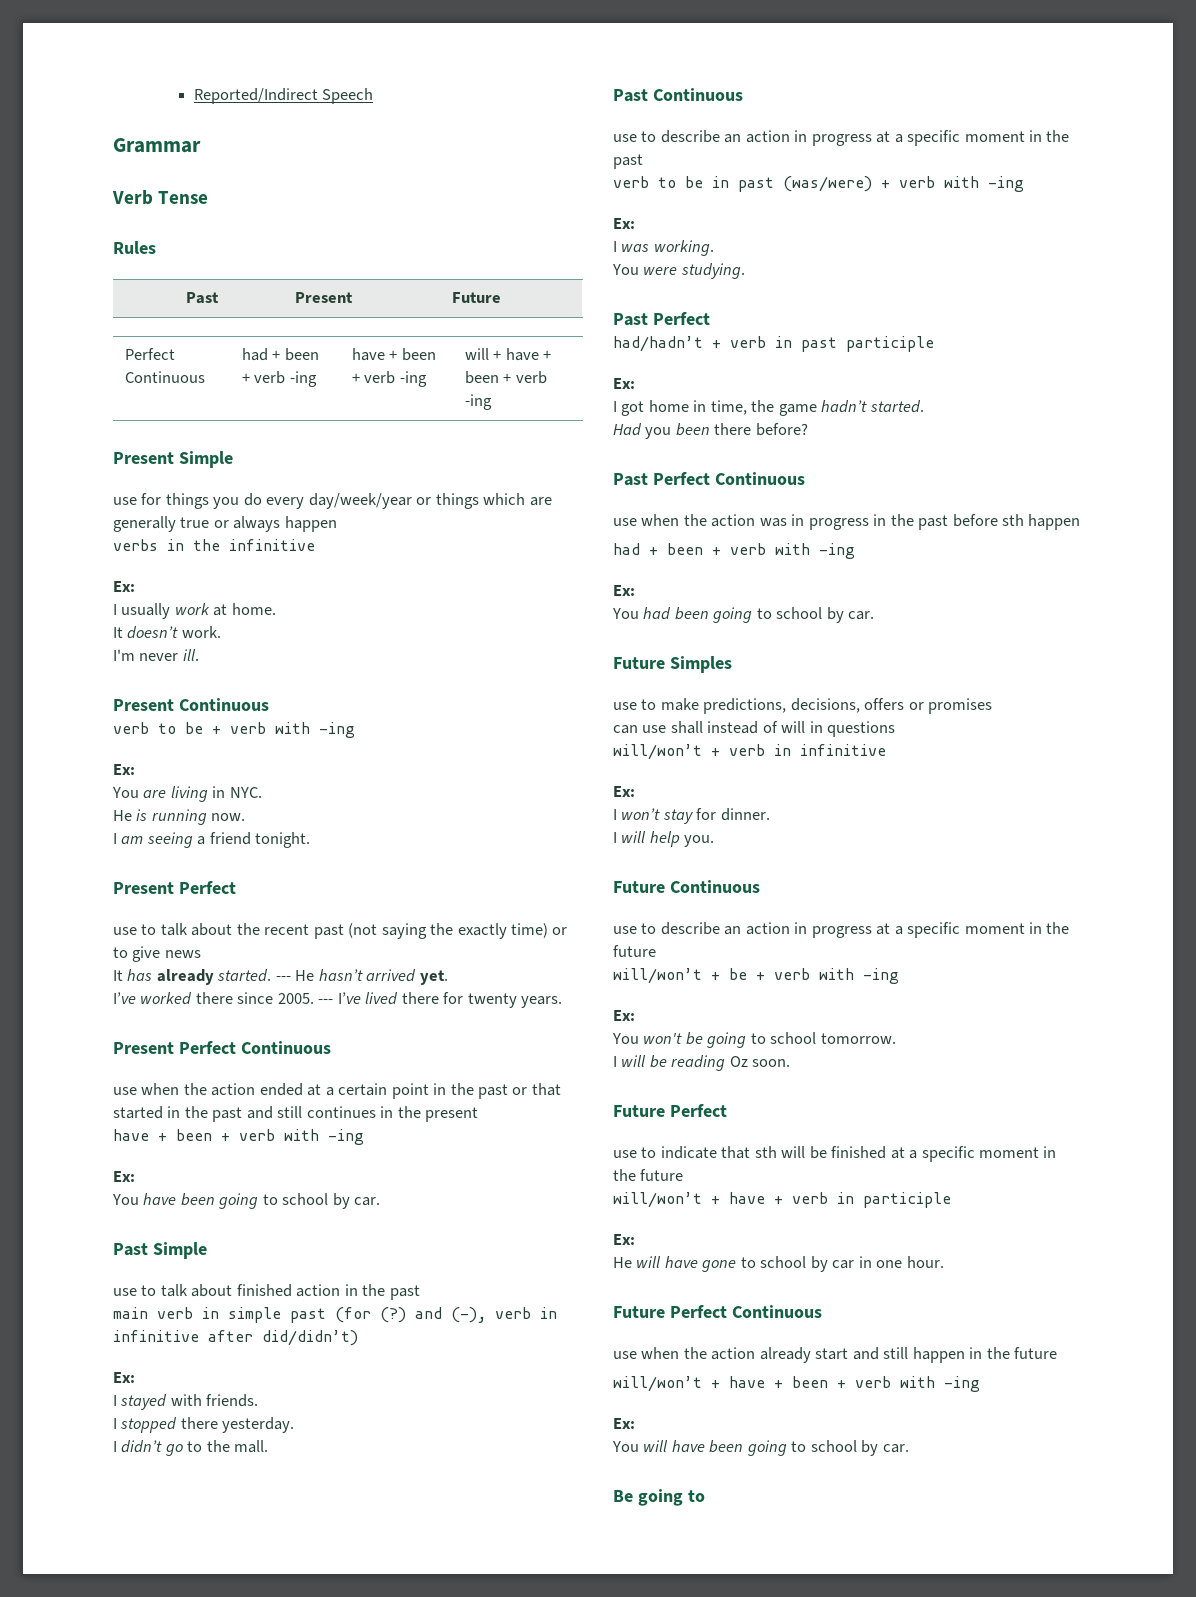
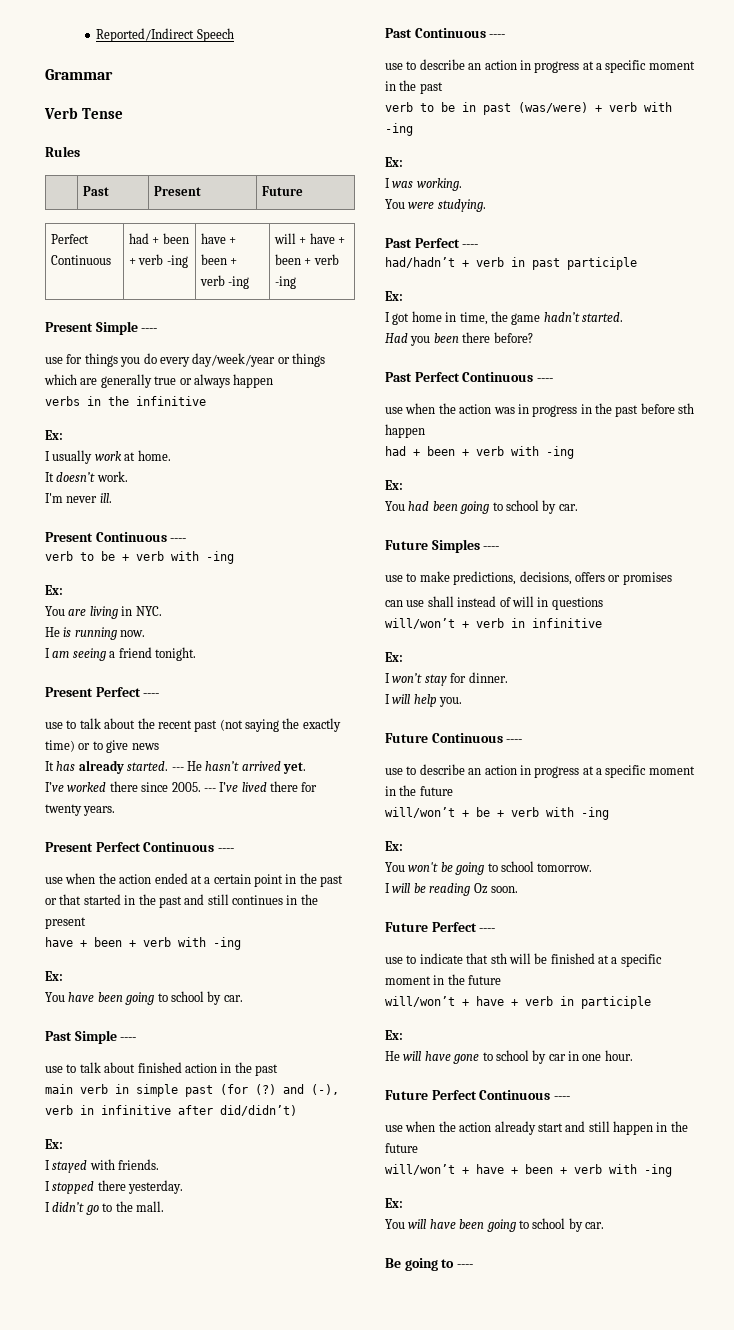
(233, 459) none -> [141,328,158,332] ----
(269, 704) none -> [170,538,187,542] ----
(236, 887) none -> [143,693,160,697] ----
(331, 1047) none -> [217,848,234,852] ----
(207, 1250) none -> [120,1037,137,1041] ----
(743, 94) none -> [489,34,506,38] ----
(710, 318) none -> [462,244,479,248] ----
(805, 478) none -> [536,378,553,382] ----
(732, 664) none -> [483,546,500,550] ----
(760, 886) none -> [506,739,523,743] ----
(727, 1110) none -> [479,928,496,932] ----
(822, 1311) none -> [553,1096,570,1100] ----
(705, 1496) none -> [456,1264,473,1268] ----

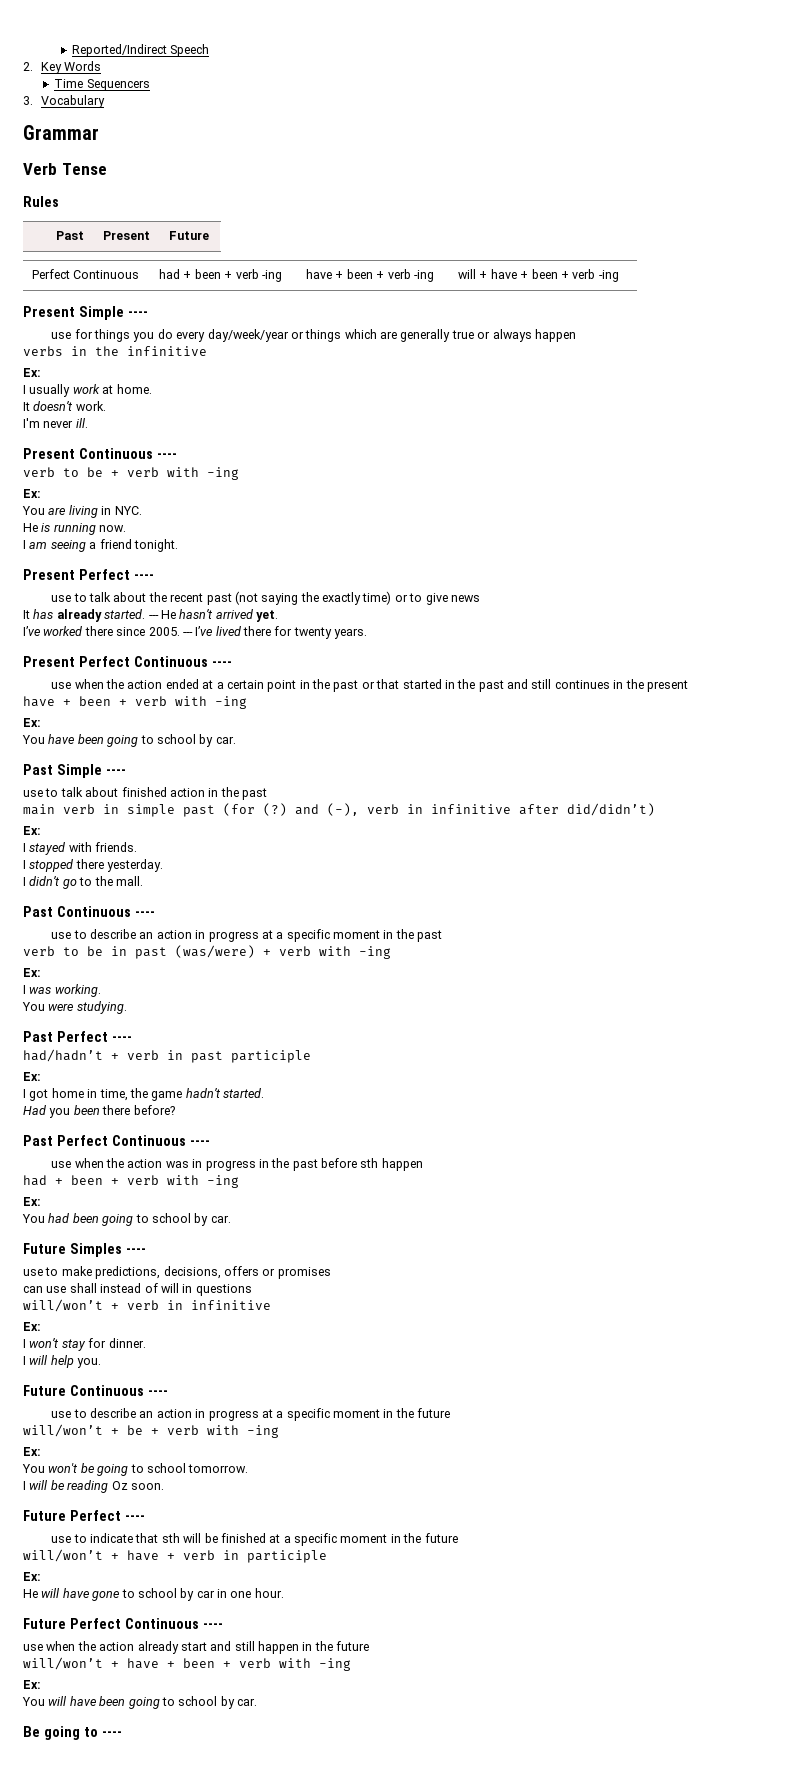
(234, 35) none -> [23,61,102,74] [54,79,150,91] [23,95,105,108] // 2. Key Words // Time Sequencers // 3. Vocabulary

